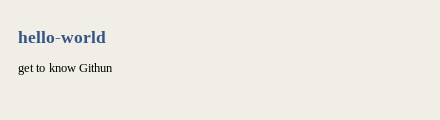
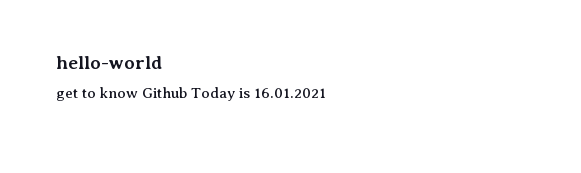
[79,63,114,72] Githun -> [142,87,327,101] Github Today is 16.01.2021

